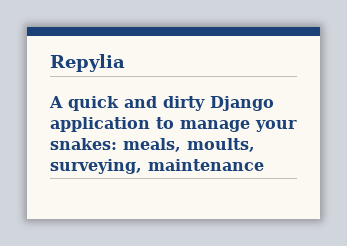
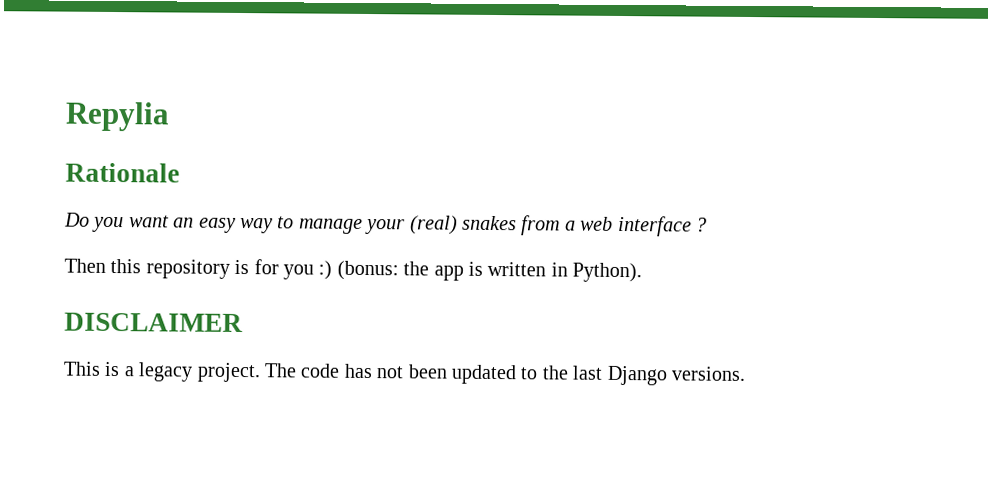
[49,96,274,111] [50,117,297,132] [50,138,255,152] [50,159,264,174] A quick and dirty Django application to manage your snakes: meals, moults, surveying, maintenance -> [65,162,180,183] [64,212,707,237] [64,258,643,283] [64,312,243,333] [63,361,746,386] Rationale // Do you want an easy way to manage your (real) snakes from a web interface ? // Then this repository is for you :) (bonus: the app is written in Python). // DISCLAIMER // This is a legacy project. The code has not been updated to the last Django versions.

